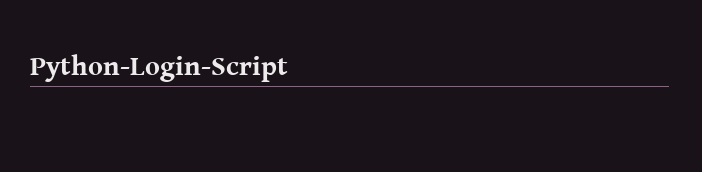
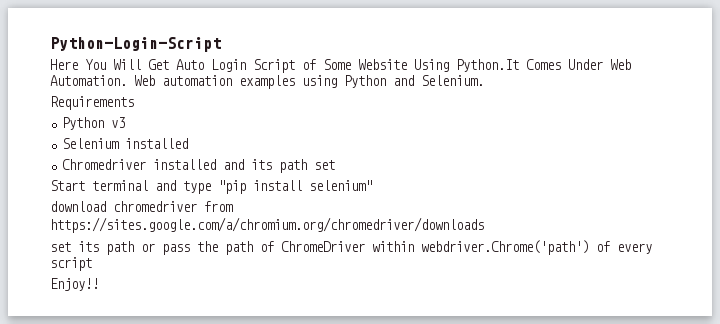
(288, 68) none -> [50,59,631,73] [50,75,484,89] [50,96,134,110] [62,117,126,130] [62,138,189,149] [62,159,336,173] [50,180,372,194] [50,201,233,212] [50,217,484,233] [50,240,652,255] [50,257,92,271] [50,278,99,291] // Here You Will Get Auto Login Script of Some Website Using Python.It Comes Under Web Automation. Web automation examples using Python and Selenium. // Requirements // Python v3 // Selenium installed // Chromedriver installed and its path set // Start terminal and type "pip install selenium" // download chromedriver from https://sites.google.com/a/chromium.org/chromedriver/downloads // set its path or pass the path of ChromeDriver within webdriver.Chrome('path') of every script // Enjoy!!

